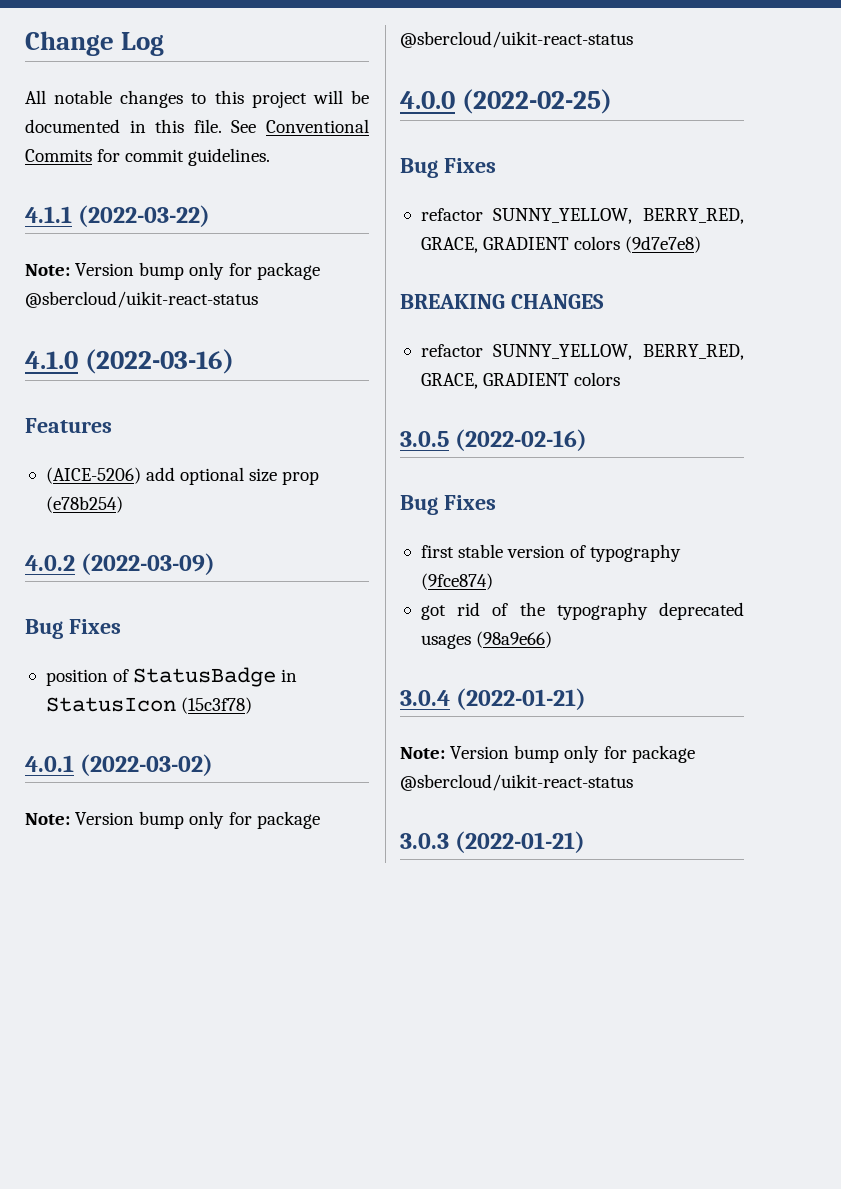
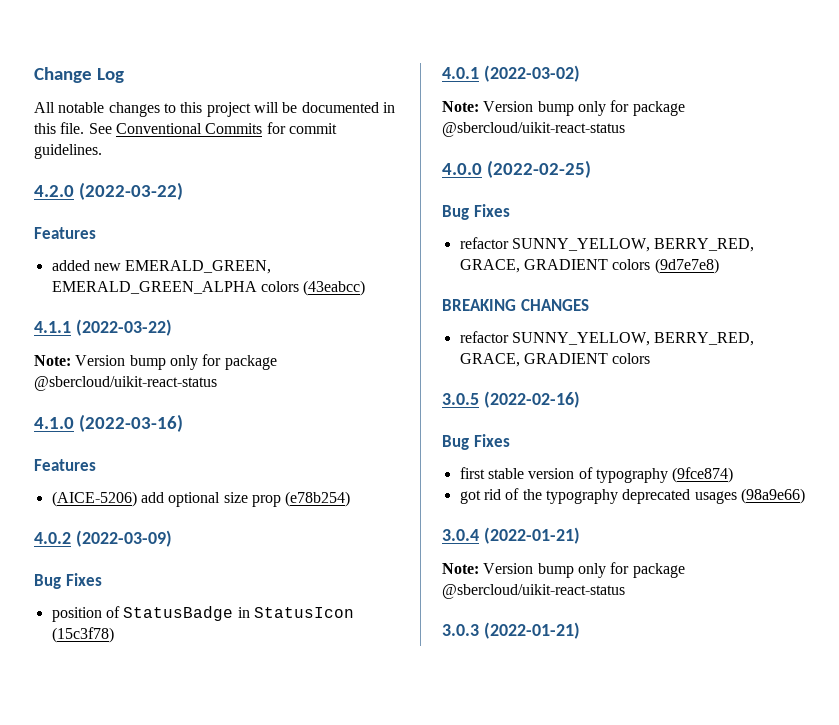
(271, 157) none -> [34,182,183,200] [34,227,96,239] [51,260,272,274] [51,280,366,296] // 4.2.0 (2022-03-22) // Features // added new EMERALD_GREEN, EMERALD_GREEN_ALPHA colors (43eabcc)

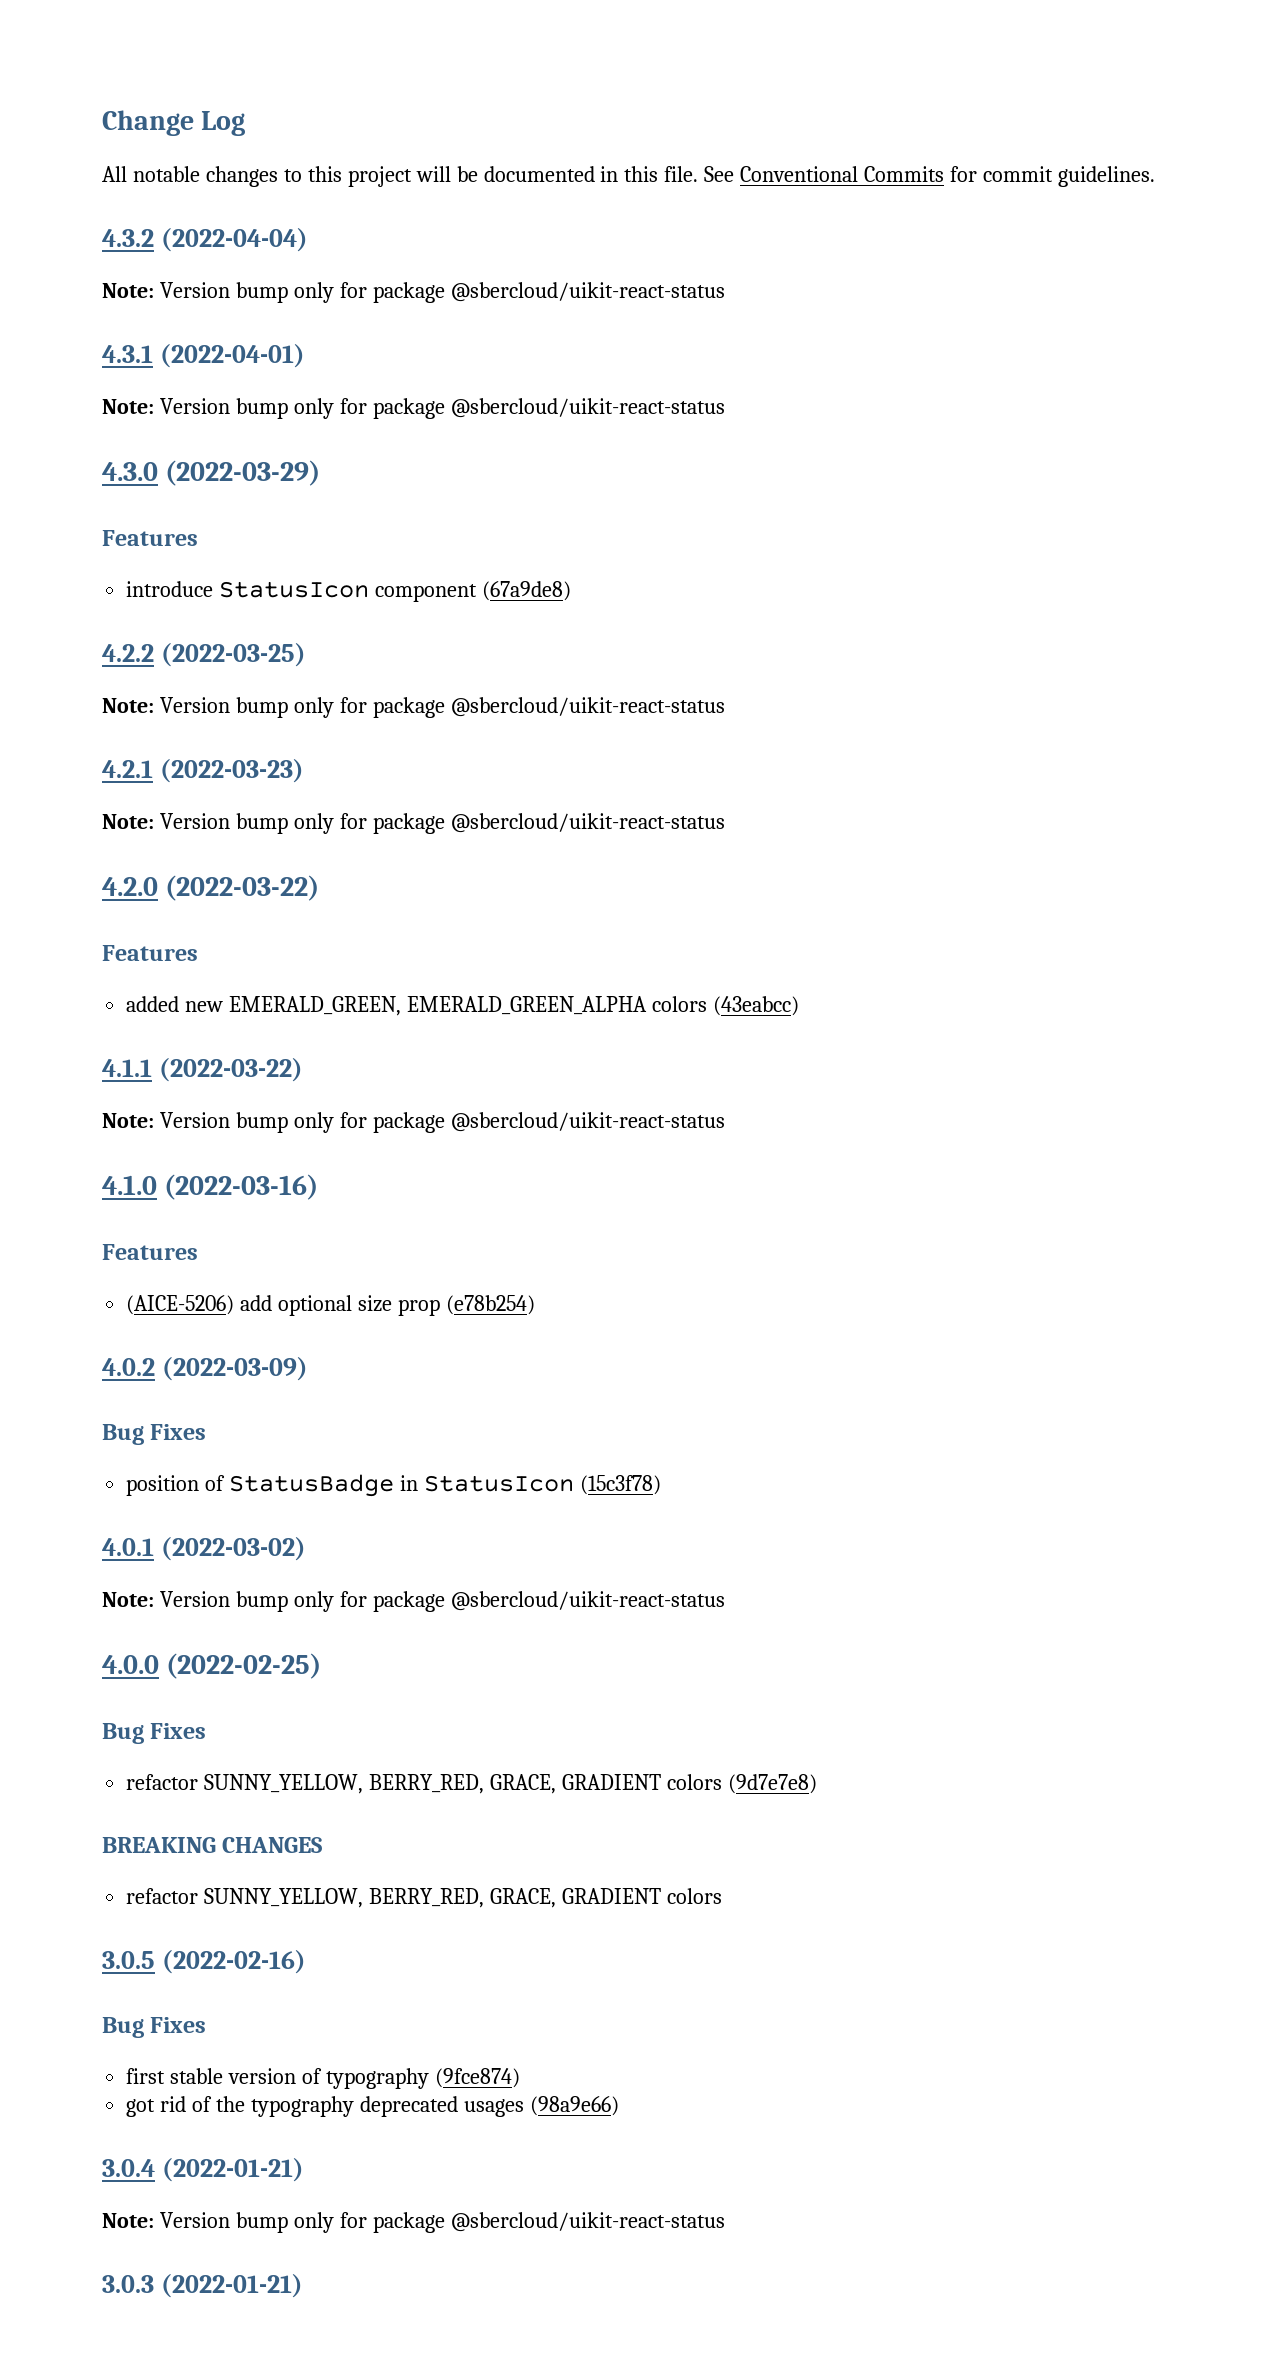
(102, 151) none -> [102,228,308,252] [102,282,725,303] [102,344,305,368] [102,398,725,419] [102,460,321,486] [102,530,198,546] [126,581,572,602] [102,643,306,667] [102,697,725,718] [102,759,304,783] [102,813,725,834] // 4.3.2 (2022-04-04) // Note: Version bump only for package @sbercloud/uikit-react-status // 4.3.1 (2022-04-01) // Note: Version bump only for package @sbercloud/uikit-react-status // 4.3.0 (2022-03-29) // Features // introduce StatusIcon component (67a9de8) // 4.2.2 (2022-03-25) // Note: Version bump only for package @sbercloud/uikit-react-status // 4.2.1 (2022-03-23) // Note: Version bump only for package @sbercloud/uikit-react-status

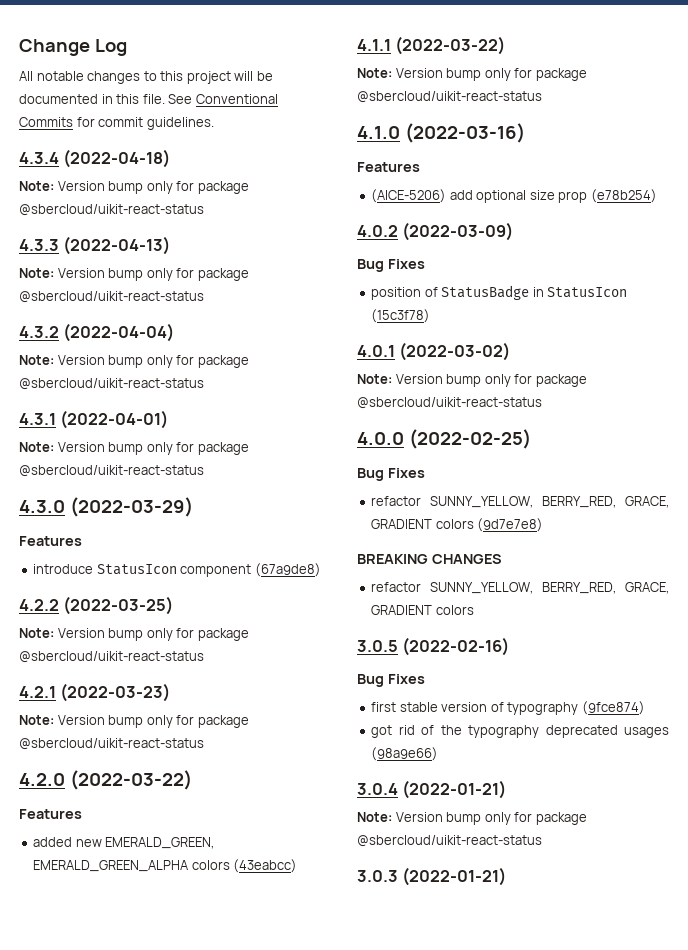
(1155, 176) none -> [19,149,171,168] [19,181,249,194] [19,204,204,216] [19,236,171,255] [19,268,249,281] [19,291,204,303] // 4.3.4 (2022-04-18) // Note: Version bump only for package @sbercloud/uikit-react-status // 4.3.3 (2022-04-13) // Note: Version bump only for package @sbercloud/uikit-react-status

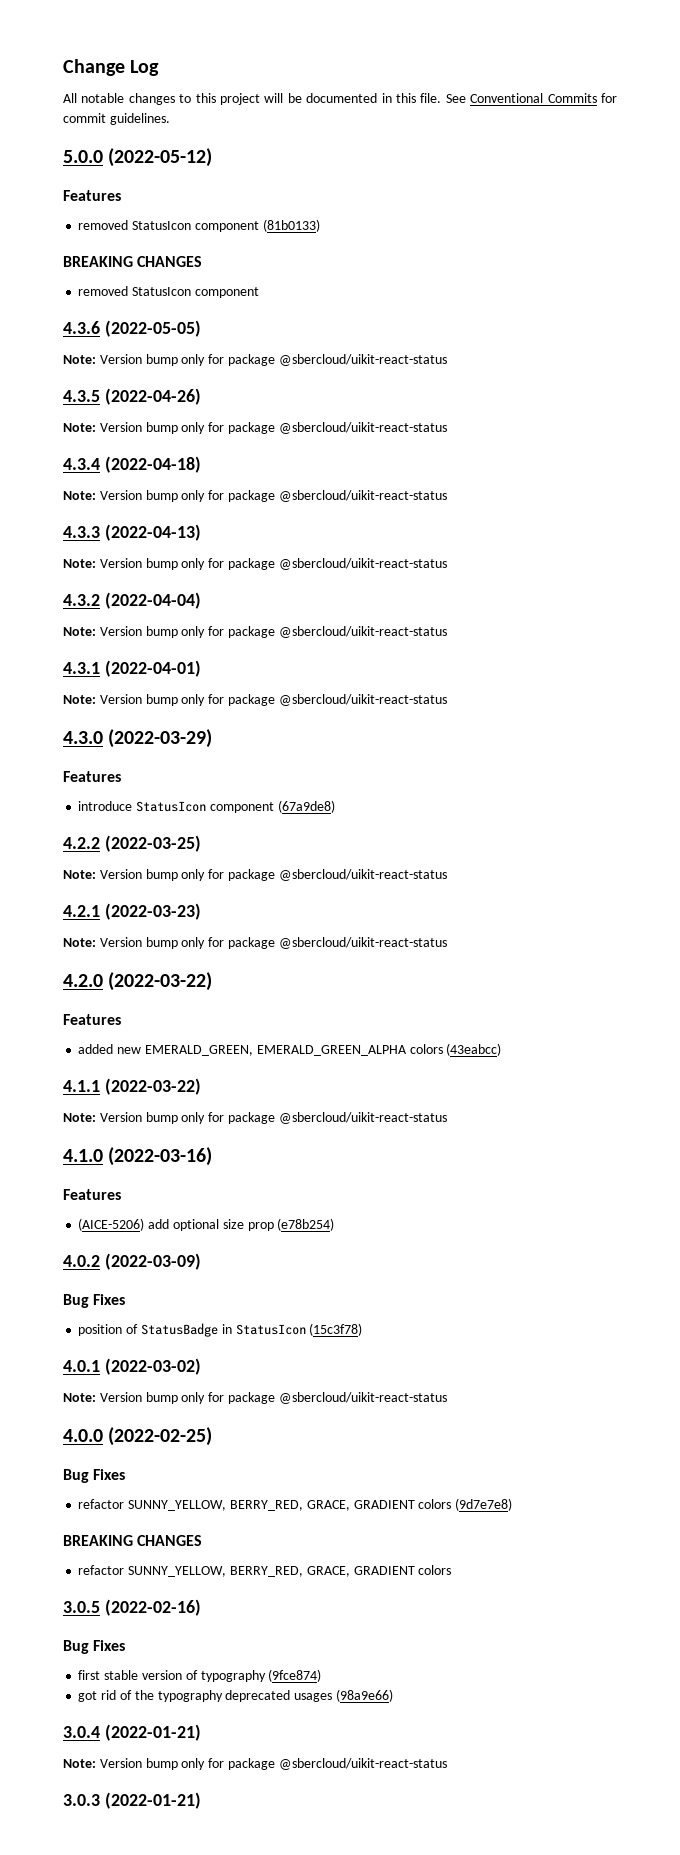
(214, 123) none -> [63,148,213,167] [63,190,121,201] [78,219,320,232] [63,256,203,267] [78,286,259,298] [63,320,201,337] [63,354,447,366] [63,388,201,405] [63,422,447,434] // 5.0.0 (2022-05-12) // Features // removed StatusIcon component (81b0133) // BREAKING CHANGES // removed StatusIcon component // 4.3.6 (2022-05-05) // Note: Version bump only for package @sbercloud/uikit-react-status // 4.3.5 (2022-04-26) // Note: Version bump only for package @sbercloud/uikit-react-status

